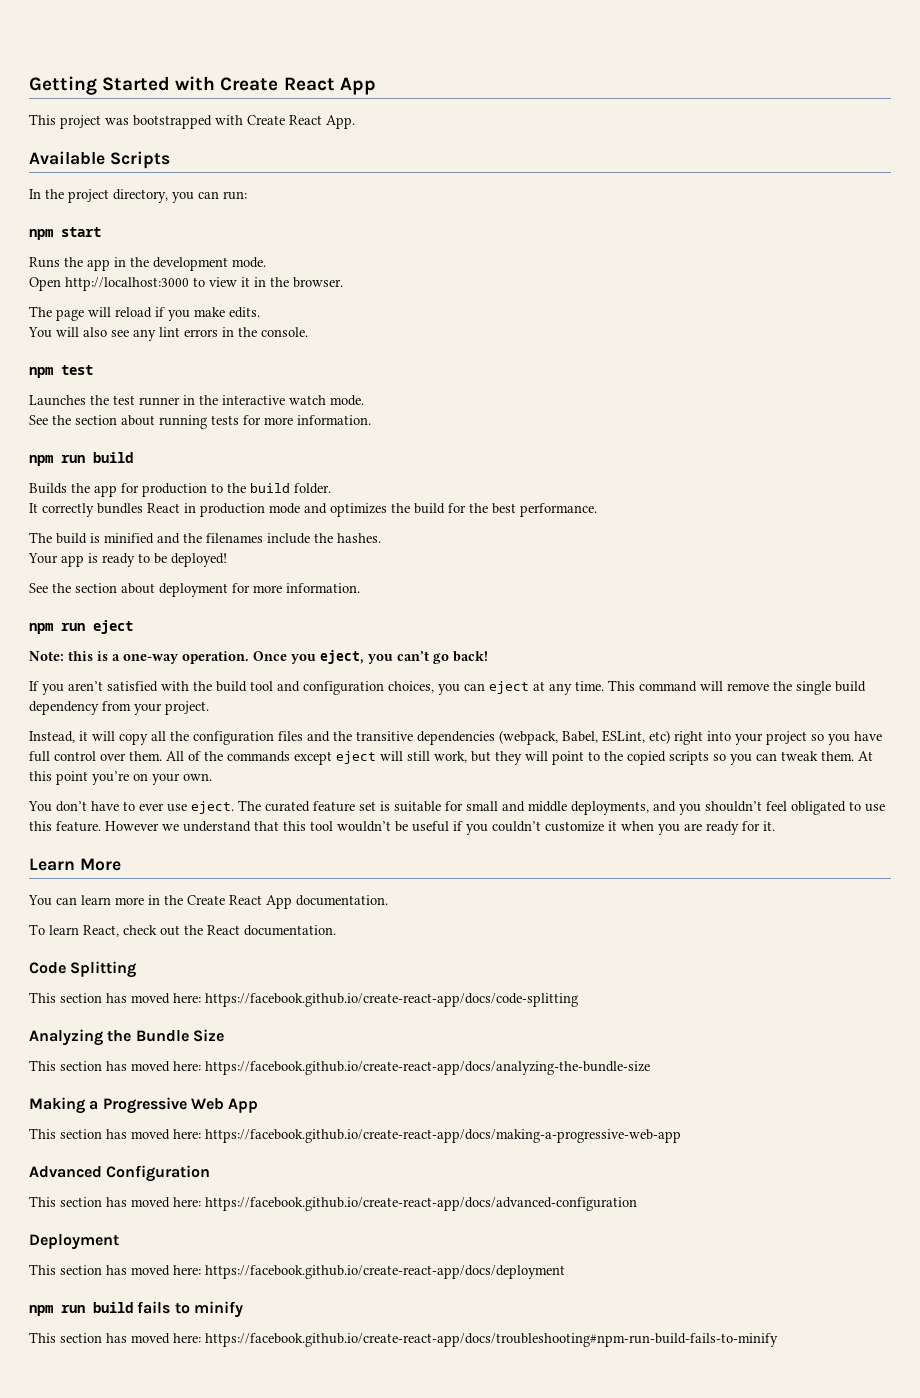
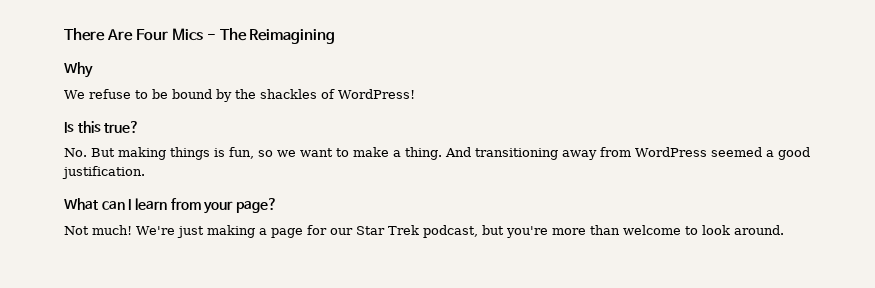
[29,76,376,95] [29,114,355,129] [29,151,170,169] [29,189,247,203] [29,227,101,240] [29,257,266,271] [29,277,343,291] [29,306,260,321] [28,327,308,341] [29,365,93,378] [29,395,364,406] [29,415,371,429] [29,452,133,466] [29,483,331,497] [29,503,597,517] [29,532,381,544] [28,553,227,567] [29,583,360,597] [29,620,133,634] [29,650,488,664] [29,680,866,695] [29,701,209,715] [29,730,882,745] [29,751,873,765] [29,771,212,785] [28,800,885,815] [29,821,775,835] [29,858,121,871] [28,895,388,909] [29,924,336,937] [29,961,137,978] [29,992,578,1007] [29,1029,224,1046] [29,1060,650,1075] [29,1097,259,1114] [29,1128,681,1143] [29,1165,211,1182] [29,1196,637,1211] [29,1234,119,1250] [29,1264,565,1279] [29,1301,243,1318] [29,1332,778,1347] Getting Started with Create React App // This project was bootstrapped with Create React App. // Available Scripts // In the project directory, you can run: // npm start // Runs the app in the development mode. // Open http://localhost:3000 to view it in the browser. // The page will reload if you make edits. // You will also see any lint errors in the console. // npm test // Launches the test runner in the interactive watch mode. // See the section about running tests for more information. // npm run build // Builds the app for production to the build folder. // It correctly bundles React in production mode and optimizes the build for the best performance. // The build is minified and the filenames include the hashes. // Your app is ready to be deployed! // See the section about deployment for more information. // npm run eject // Note: this is a one-way operation. Once you eject, you can’t go back! // If you aren’t satisfied with the build tool and configuration choices, you can eject at any time. This command will remove the single build dependency from your project. // Instead, it will copy all the configuration files and the transitive dependencies (webpack, Babel, ESLint, etc) right into your project so you have full control over them. All of the commands except eject will still work, but they will point to the copied scripts so you can tweak them. At this point you’re on your own. // You don’t have to ever use eject. The curated feature set is suitable for small and middle deployments, and you shouldn’t feel obligated to use this feature. However we understand that this tool wouldn’t be useful if you couldn’t customize it when you are ready for it. // Learn More // You can learn more in the Create React App documentation. // To learn React, check out the React documentation. // Code Splitting // This section has moved here: https://facebook.github.io/create-react-app/docs/code-splitting // Analyzing the Bundle Size // This section has moved here: https://facebook.github.io/create-react-app/docs/analyzing-the-bundle-size // Making a Progressive Web App // This section has moved here: https://facebook.github.io/create-react-app/docs/making-a-progressive-web-app // Advanced Configuration // This section has moved here: https://facebook.github.io/create-react-app/docs/advanced-configuration // Deployment // This section has moved here: https://facebook.github.io/create-react-app/docs/deployment // npm run build fails to minify // This section has moved here: https://facebook.github.io/create-react-app/docs/troubleshooting#npm-run-build-fails-to-minify -> [64,28,336,44] [64,62,93,78] [64,89,415,102] [64,121,140,133] [64,147,810,160] [62,166,145,179] [64,198,277,214] [64,225,784,238] There Are Four Mics - The Reimagining // Why // We refuse to be bound by the shackles of WordPress! // Is this true? // No. But making things is fun, so we want to make a thing. And transitioning away from WordPress seemed a good justification. // What can I learn from your page? // Not much! We're just making a page for our Star Trek podcast, but you're more than welcome to look around.

